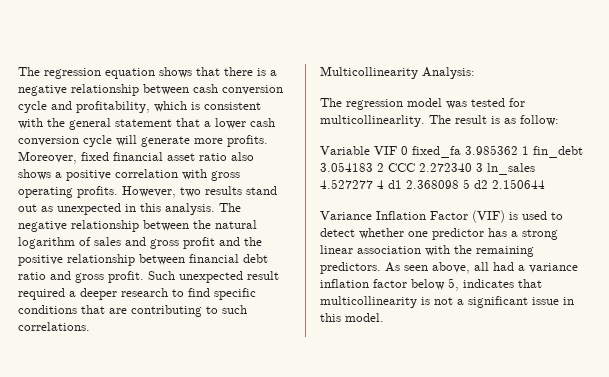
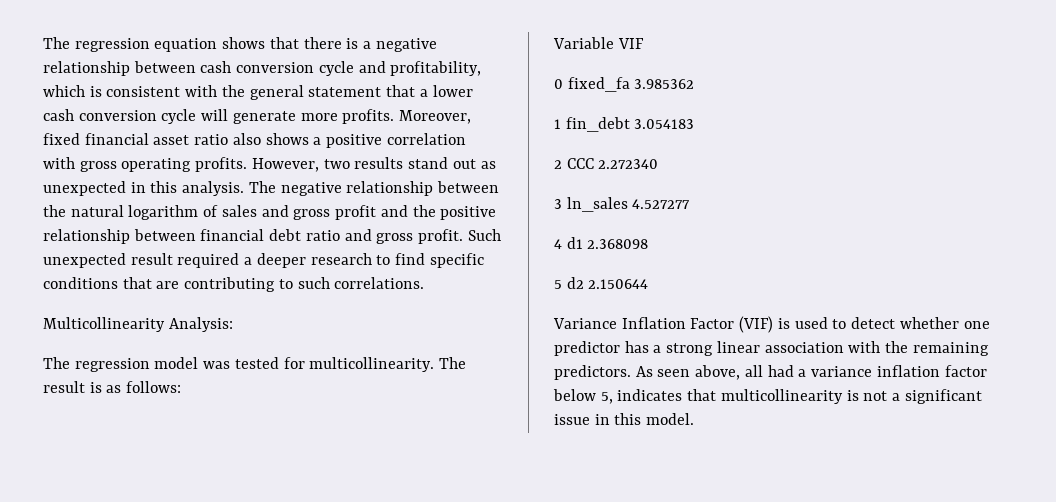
[320,115,425,127] multicollinearlity. -> [309,357,435,372] multicollinearity.
[520,115,559,126] follow: -> [126,381,182,393] follows:
(397, 150) none -> (644, 43) //
(518, 150) none -> (695, 84) //
(373, 167) none -> (695, 124) //
(472, 167) none -> (659, 164) //
(373, 184) none -> (691, 204) //
(459, 184) none -> (649, 244) //

